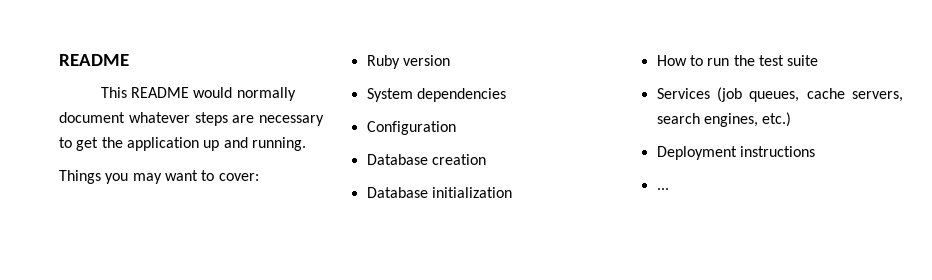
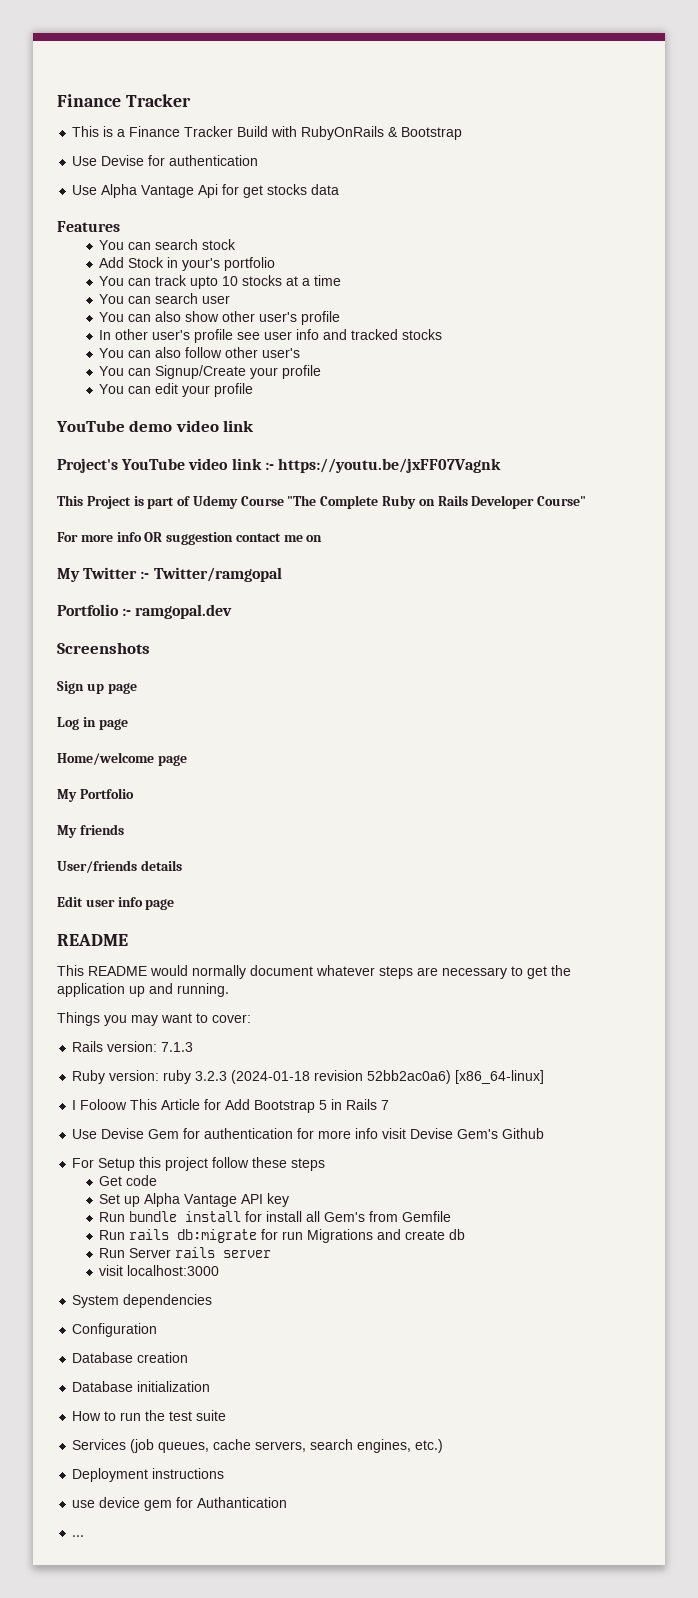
(59, 60) none -> [57,94,191,107] [72,126,463,140] [72,155,259,166] [72,184,340,198] [57,221,120,232] [99,239,237,250] [99,257,276,271] [99,275,342,289] [99,293,231,304] [99,311,341,325] [99,329,443,343] [99,347,301,358] [99,365,322,379] [99,383,254,397] [56,420,255,432] [57,458,501,473] [57,495,587,509] [57,532,323,545] [57,567,282,582] [57,604,233,619] [57,642,150,654] [57,681,137,694] [57,717,128,730] [57,752,187,766] [57,788,134,802] [57,824,124,838] [57,860,182,873] [57,896,175,910] Finance Tracker // This is a Finance Tracker Build with RubyOnRails & Bootstrap // Use Devise for authentication // Use Alpha Vantage Api for get stocks data // Features // You can search stock // Add Stock in your's portfolio // You can track upto 10 stocks at a time // You can search user // You can also show other user's profile // In other user's profile see user info and tracked stocks // You can also follow other user's // You can Signup/Create your profile // You can edit your profile // YouTube demo video link // Project's YouTube video link :- https://youtu.be/jxFF07Vagnk // This Project is part of Udemy Course "The Complete Ruby on Rails Developer Course" // For more info OR suggestion contact me on // My Twitter :- Twitter/ramgopal // Portfolio :- ramgopal.dev // Screenshots // Sign up page // Log in page // Home/welcome page // My Portfolio // My friends // User/friends details // Edit user info page //
[366,55,450,69] Ruby version -> [72,1041,194,1052] [72,1070,545,1084] [72,1099,390,1113] [72,1128,545,1139] [72,1157,326,1171] [99,1175,158,1186] [99,1193,290,1207] [99,1211,452,1222] [99,1229,466,1243] [99,1247,272,1258] [99,1265,220,1276] Rails version: 7.1.3 // Ruby version: ruby 3.2.3 (2024-01-18 revision 52bb2ac0a6) [x86_64-linux] // I Foloow This Article for Add Bootstrap 5 in Rails 7 // Use Devise Gem for authentication for more info visit Devise Gem's Github // For Setup this project follow these steps // Get code // Set up Alpha Vantage API key // Run bundle install for install all Gem's from Gemfile // Run rails db:migrate for run Migrations and create db // Run Server rails server // visit localhost:3000
(815, 151) none -> [72,1497,288,1511] // use device gem for Authantication

